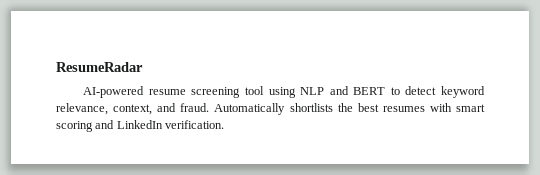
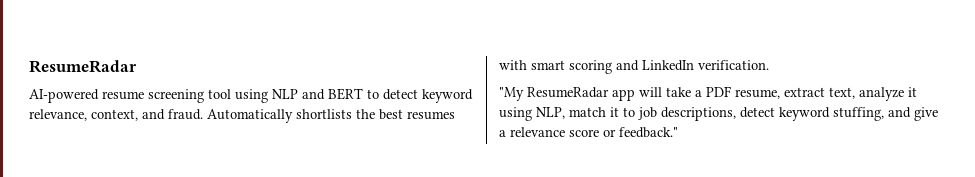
(225, 124) none -> [499,86,917,101] [499,107,938,121] [499,127,678,138] // "My ResumeRadar app will take a PDF resume, extract text, analyze it using NLP, match it to job descriptions, detect keyword stuffing, and give a relevance score or feedback."

